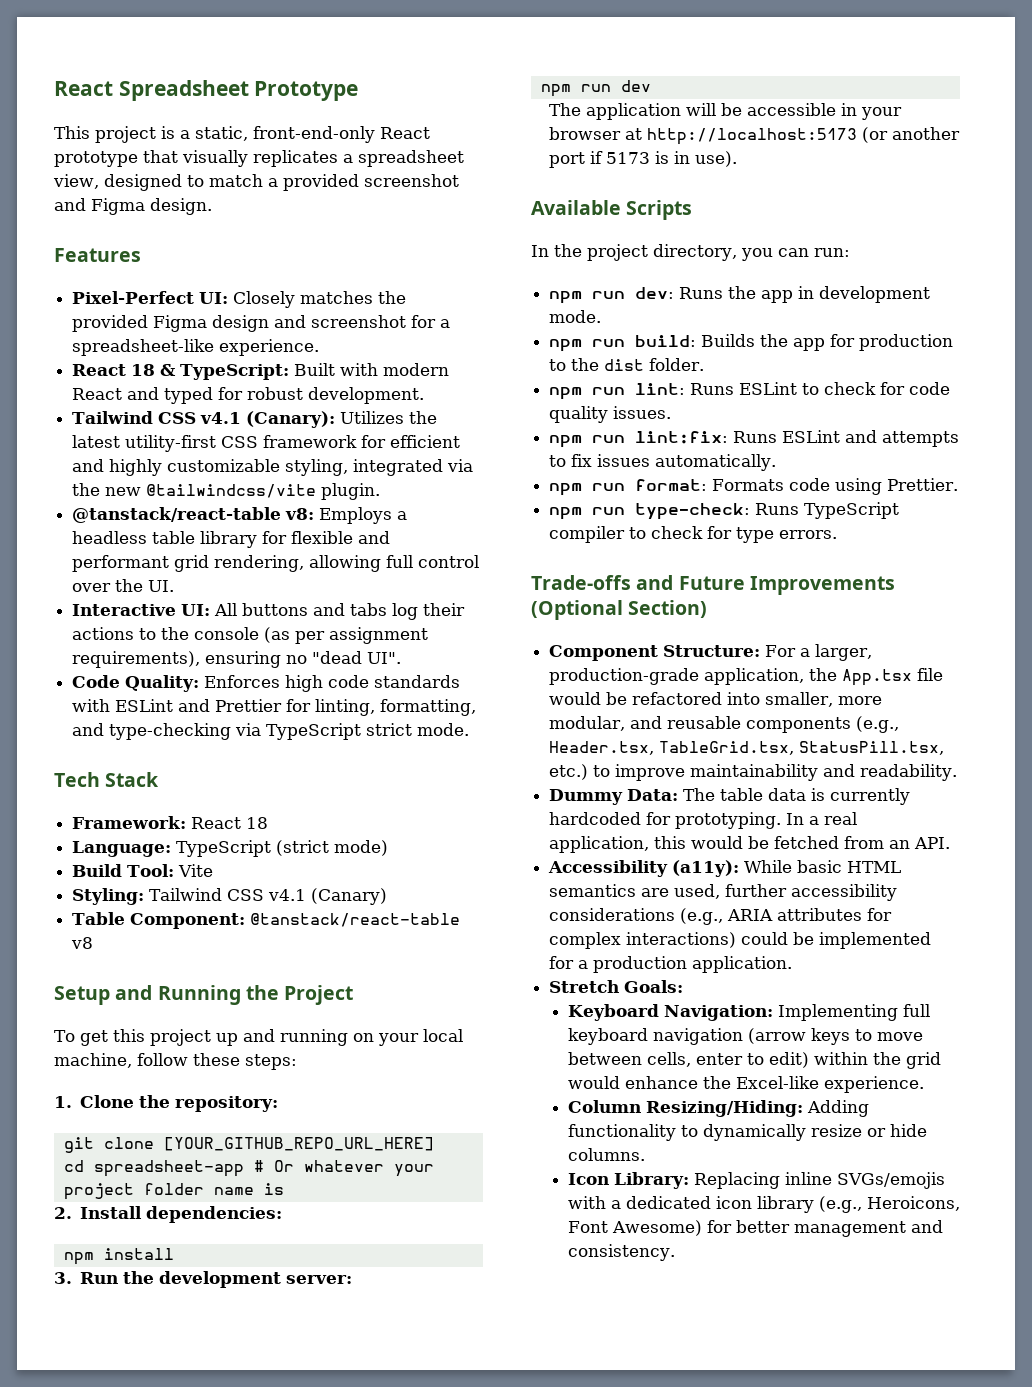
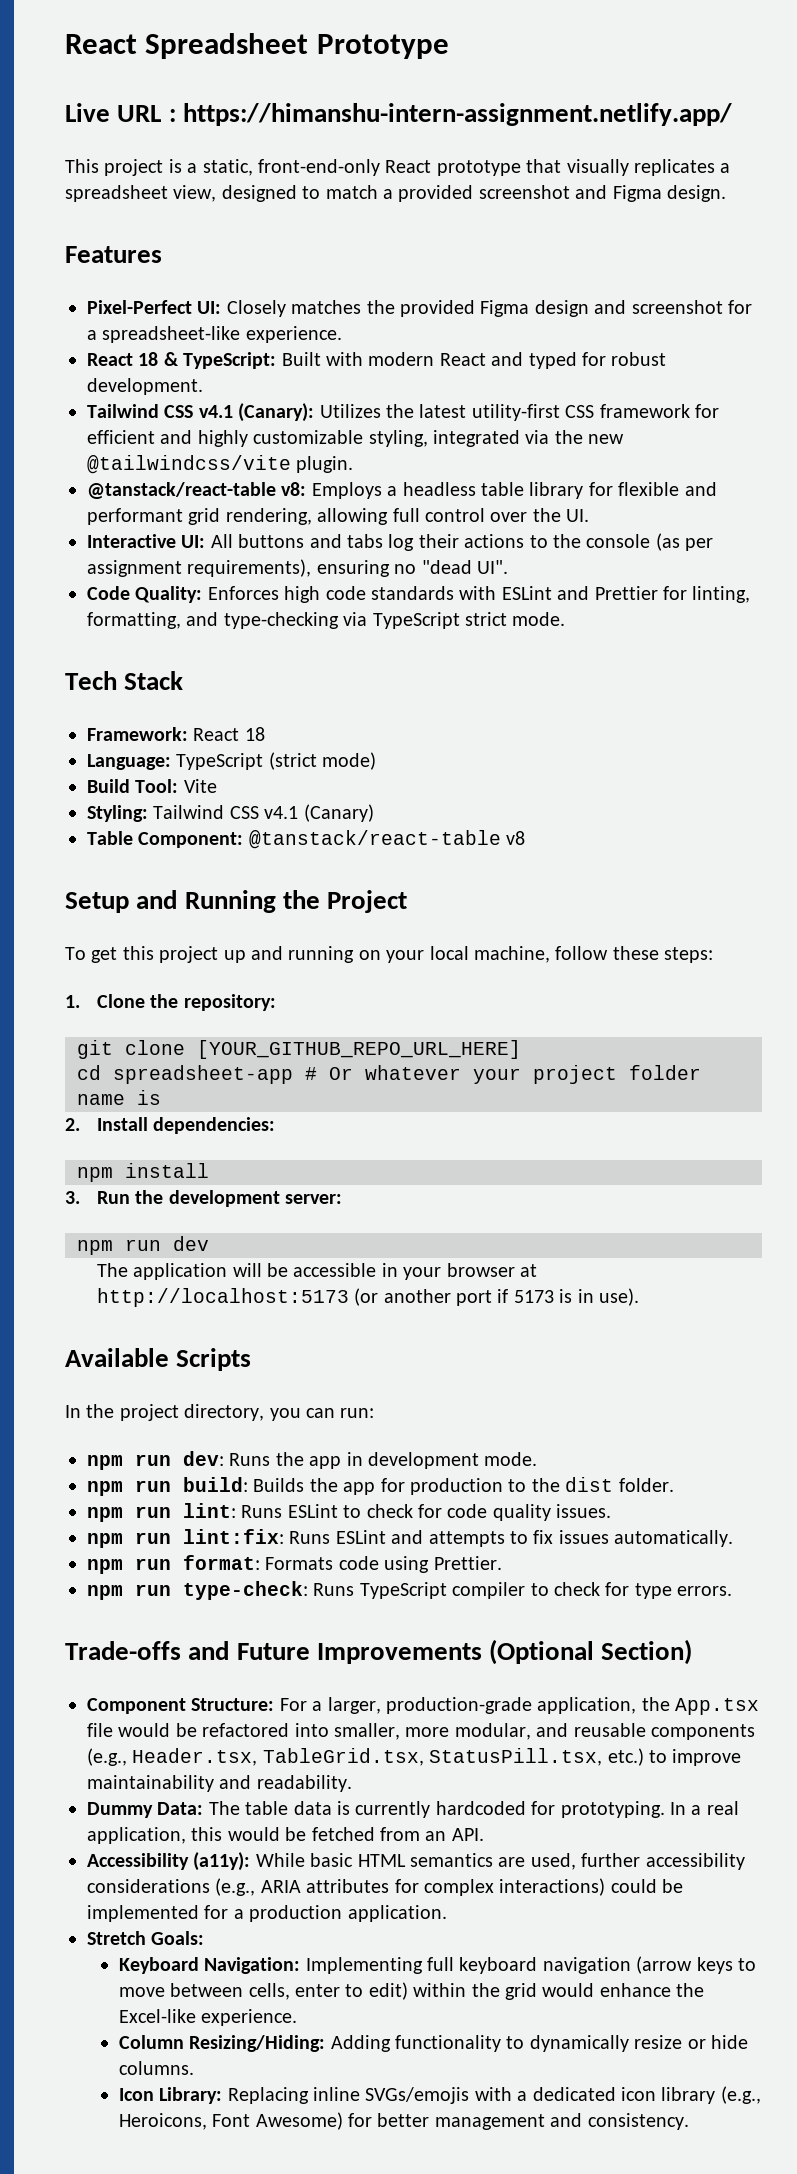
(359, 91) none -> [65,103,732,126] // Live URL : https://himanshu-intern-assignment.netlify.app/

